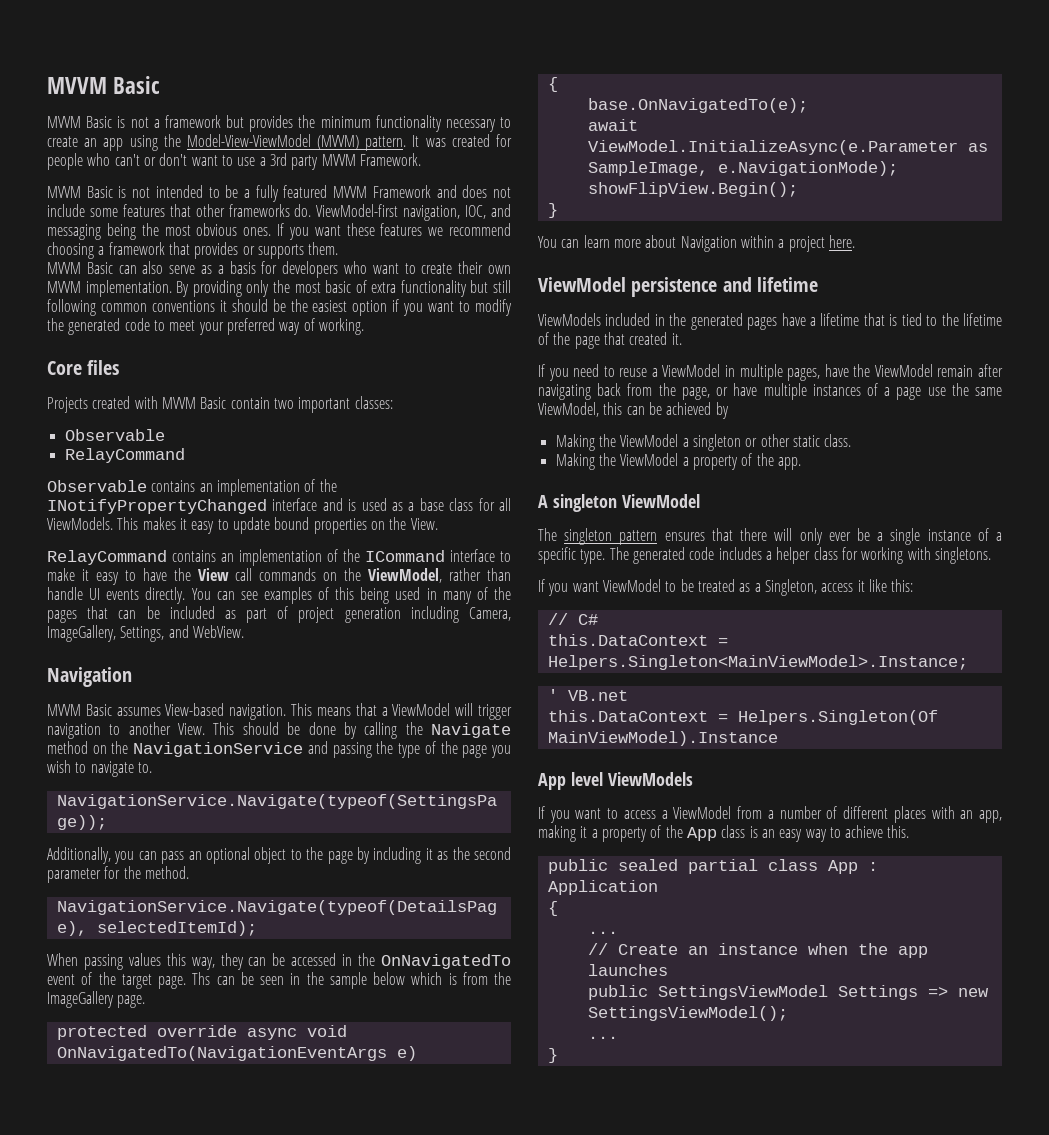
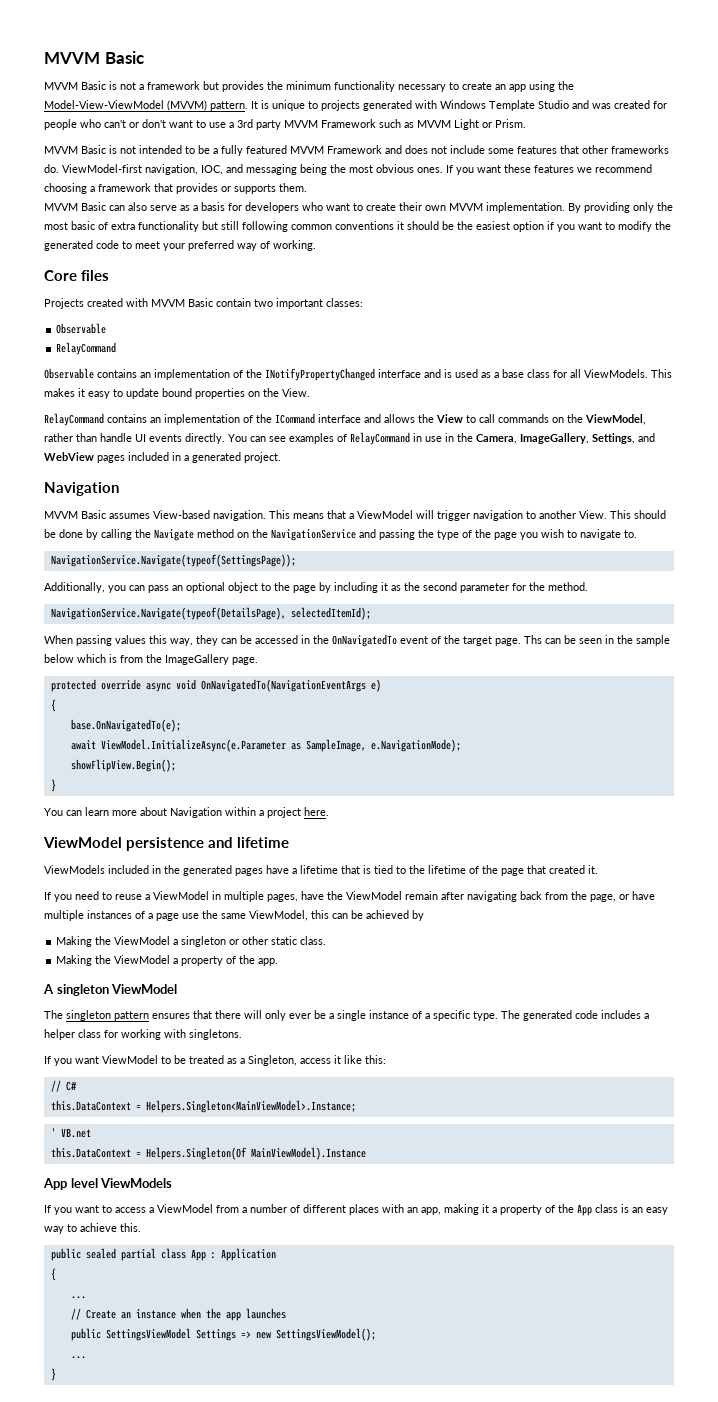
(420, 141) none -> [261,100,589,111] is unique to projects generated with Windows Template Studio and
[359,153,421,166] Framework. -> [321,119,526,130] Framework such as MVVM Light or Prism.
[500,551,511,562] [47,568,167,585] to make it easy to have -> [364,414,415,423] and allows
(229, 574) none -> [466,415,476,423] to
[335,587,511,604] [47,606,512,623] [47,625,244,642] this being used in many of the pages that can be included as part of project generation including Camera, ImageGallery, Settings, and WebView. -> [350,432,655,445] [44,452,281,463] RelayCommand in use in the Camera, ImageGallery, Settings, and WebView pages included in a generated project.

